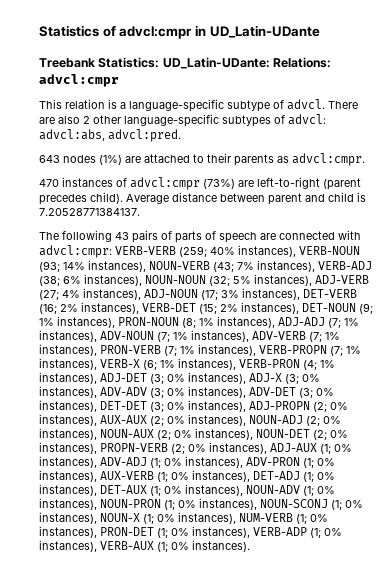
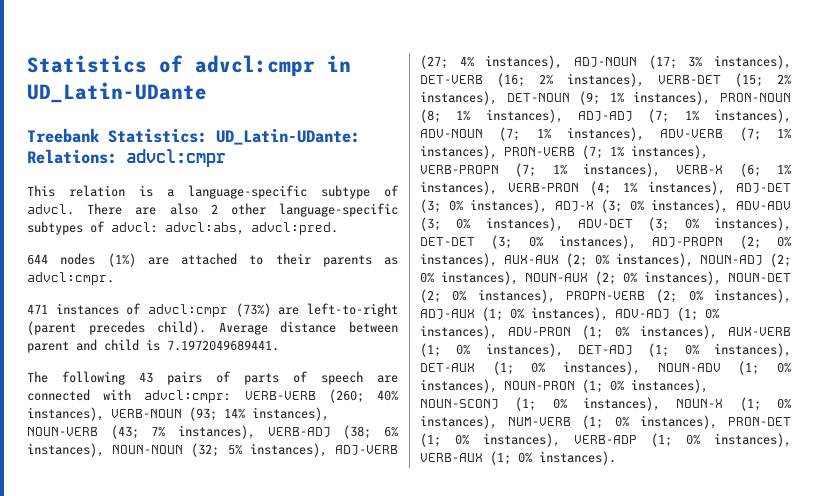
[39,155,60,163] 643 -> [27,254,48,265] 644
[39,179,59,187] 470 -> [27,304,48,314] 471
[39,208,140,216] 7.20528771384137. -> [167,340,279,351] 7.1972049689441.
[179,246,207,257] (259; -> [328,389,364,403] (260;

